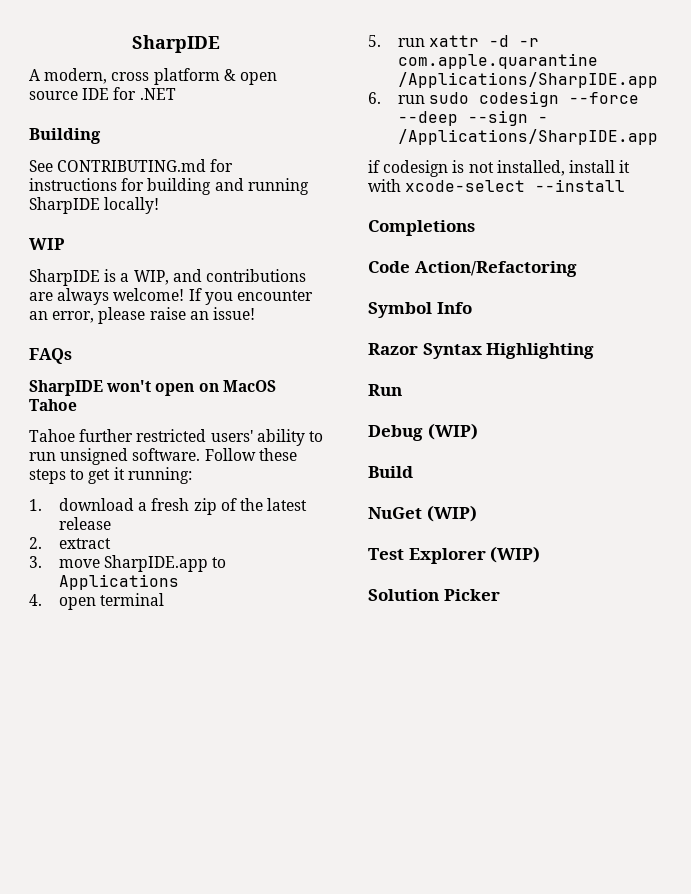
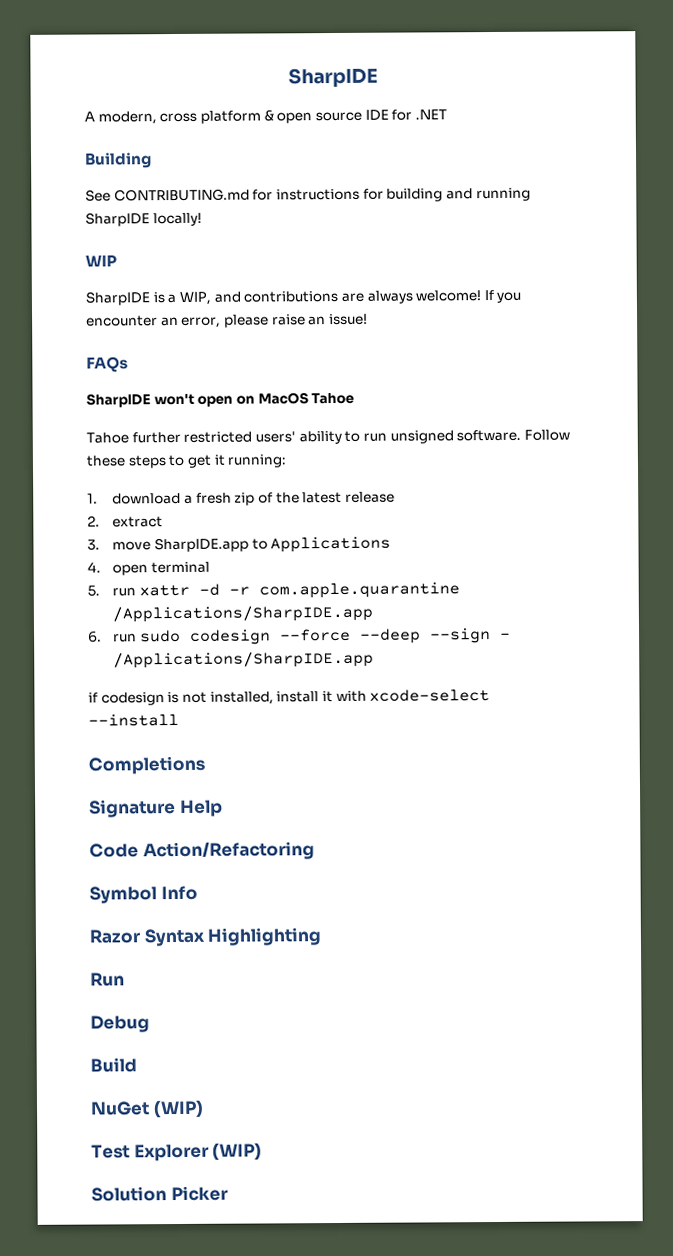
(475, 228) none -> [89,799,223,818] // Signature Help
[427,423,478,440] (WIP) -> (150, 1024) none

